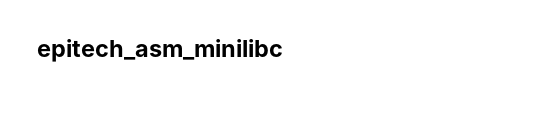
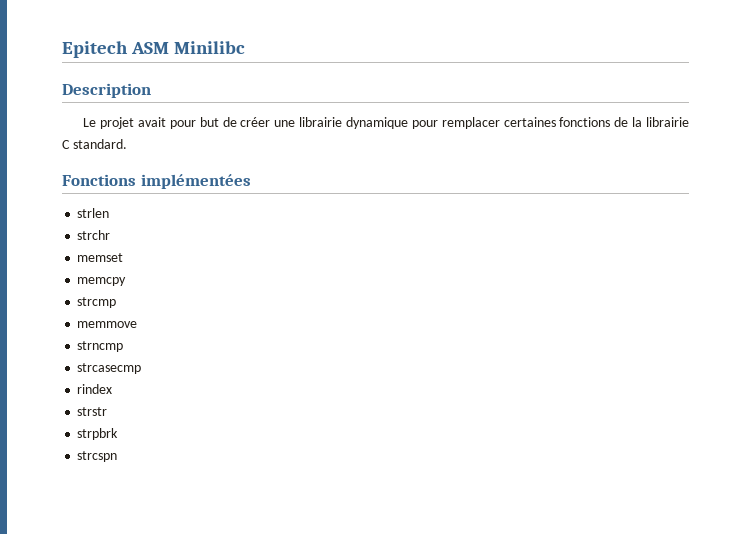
[37,39,283,62] epitech_asm_minilibc -> [62,41,246,58] [62,83,151,98] [83,117,689,129] [62,139,127,149] [62,174,251,189] [77,208,110,218] [77,230,111,240] [77,253,124,262] [77,277,127,286] [77,297,117,308] [77,321,138,328] [77,341,124,352] [77,363,142,374] [77,384,113,394] [77,407,108,416] [77,428,119,440] [77,451,118,462] Epitech ASM Minilibc // Description // Le projet avait pour but de créer une librairie dynamique pour remplacer certaines fonctions de la librairie C standard. // Fonctions implémentées // strlen // strchr // memset // memcpy // strcmp // memmove // strncmp // strcasecmp // rindex // strstr // strpbrk // strcspn

